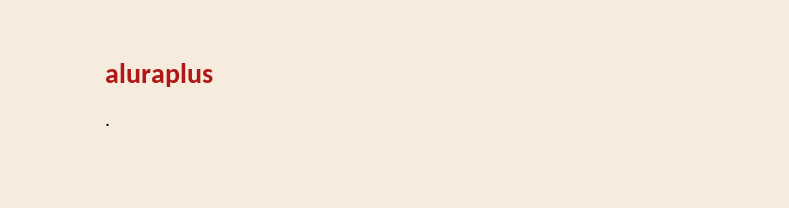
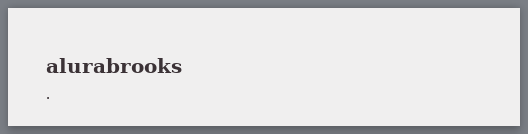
[105,63,213,87] aluraplus -> [46,58,182,73] alurabrooks

